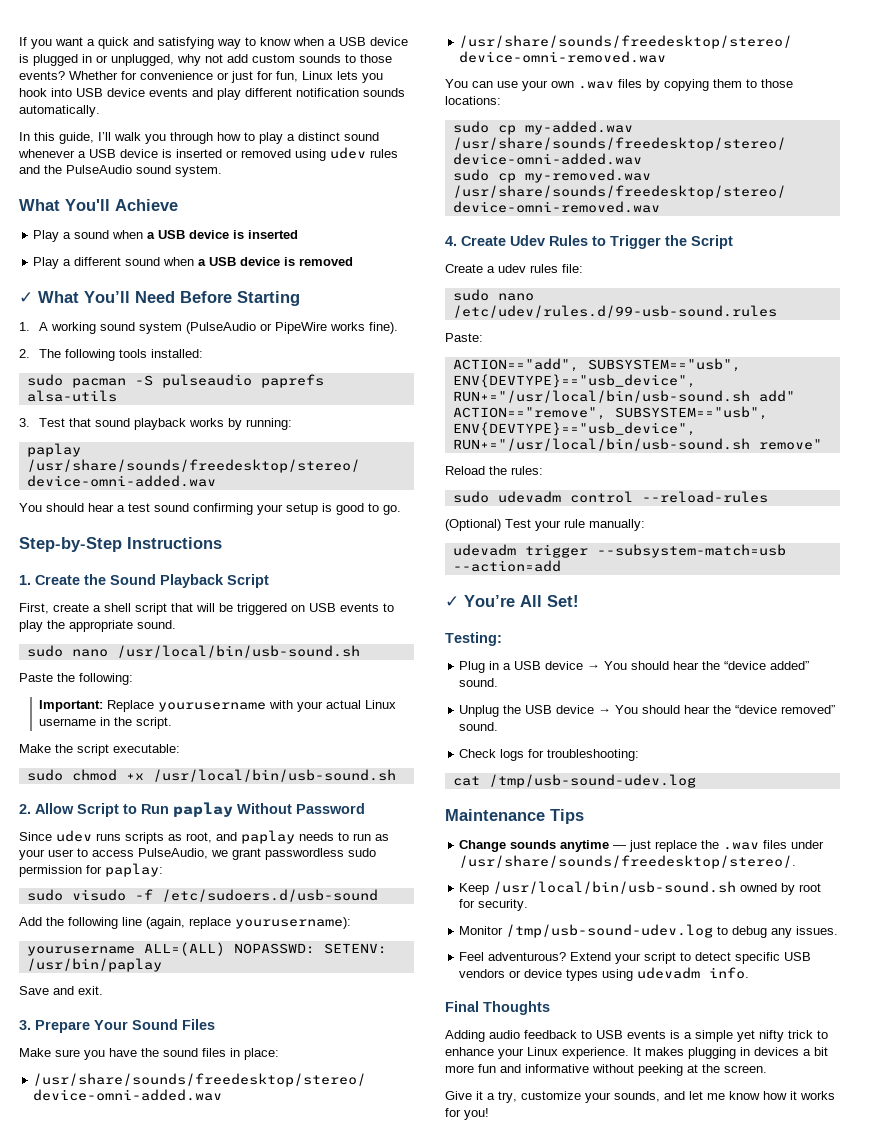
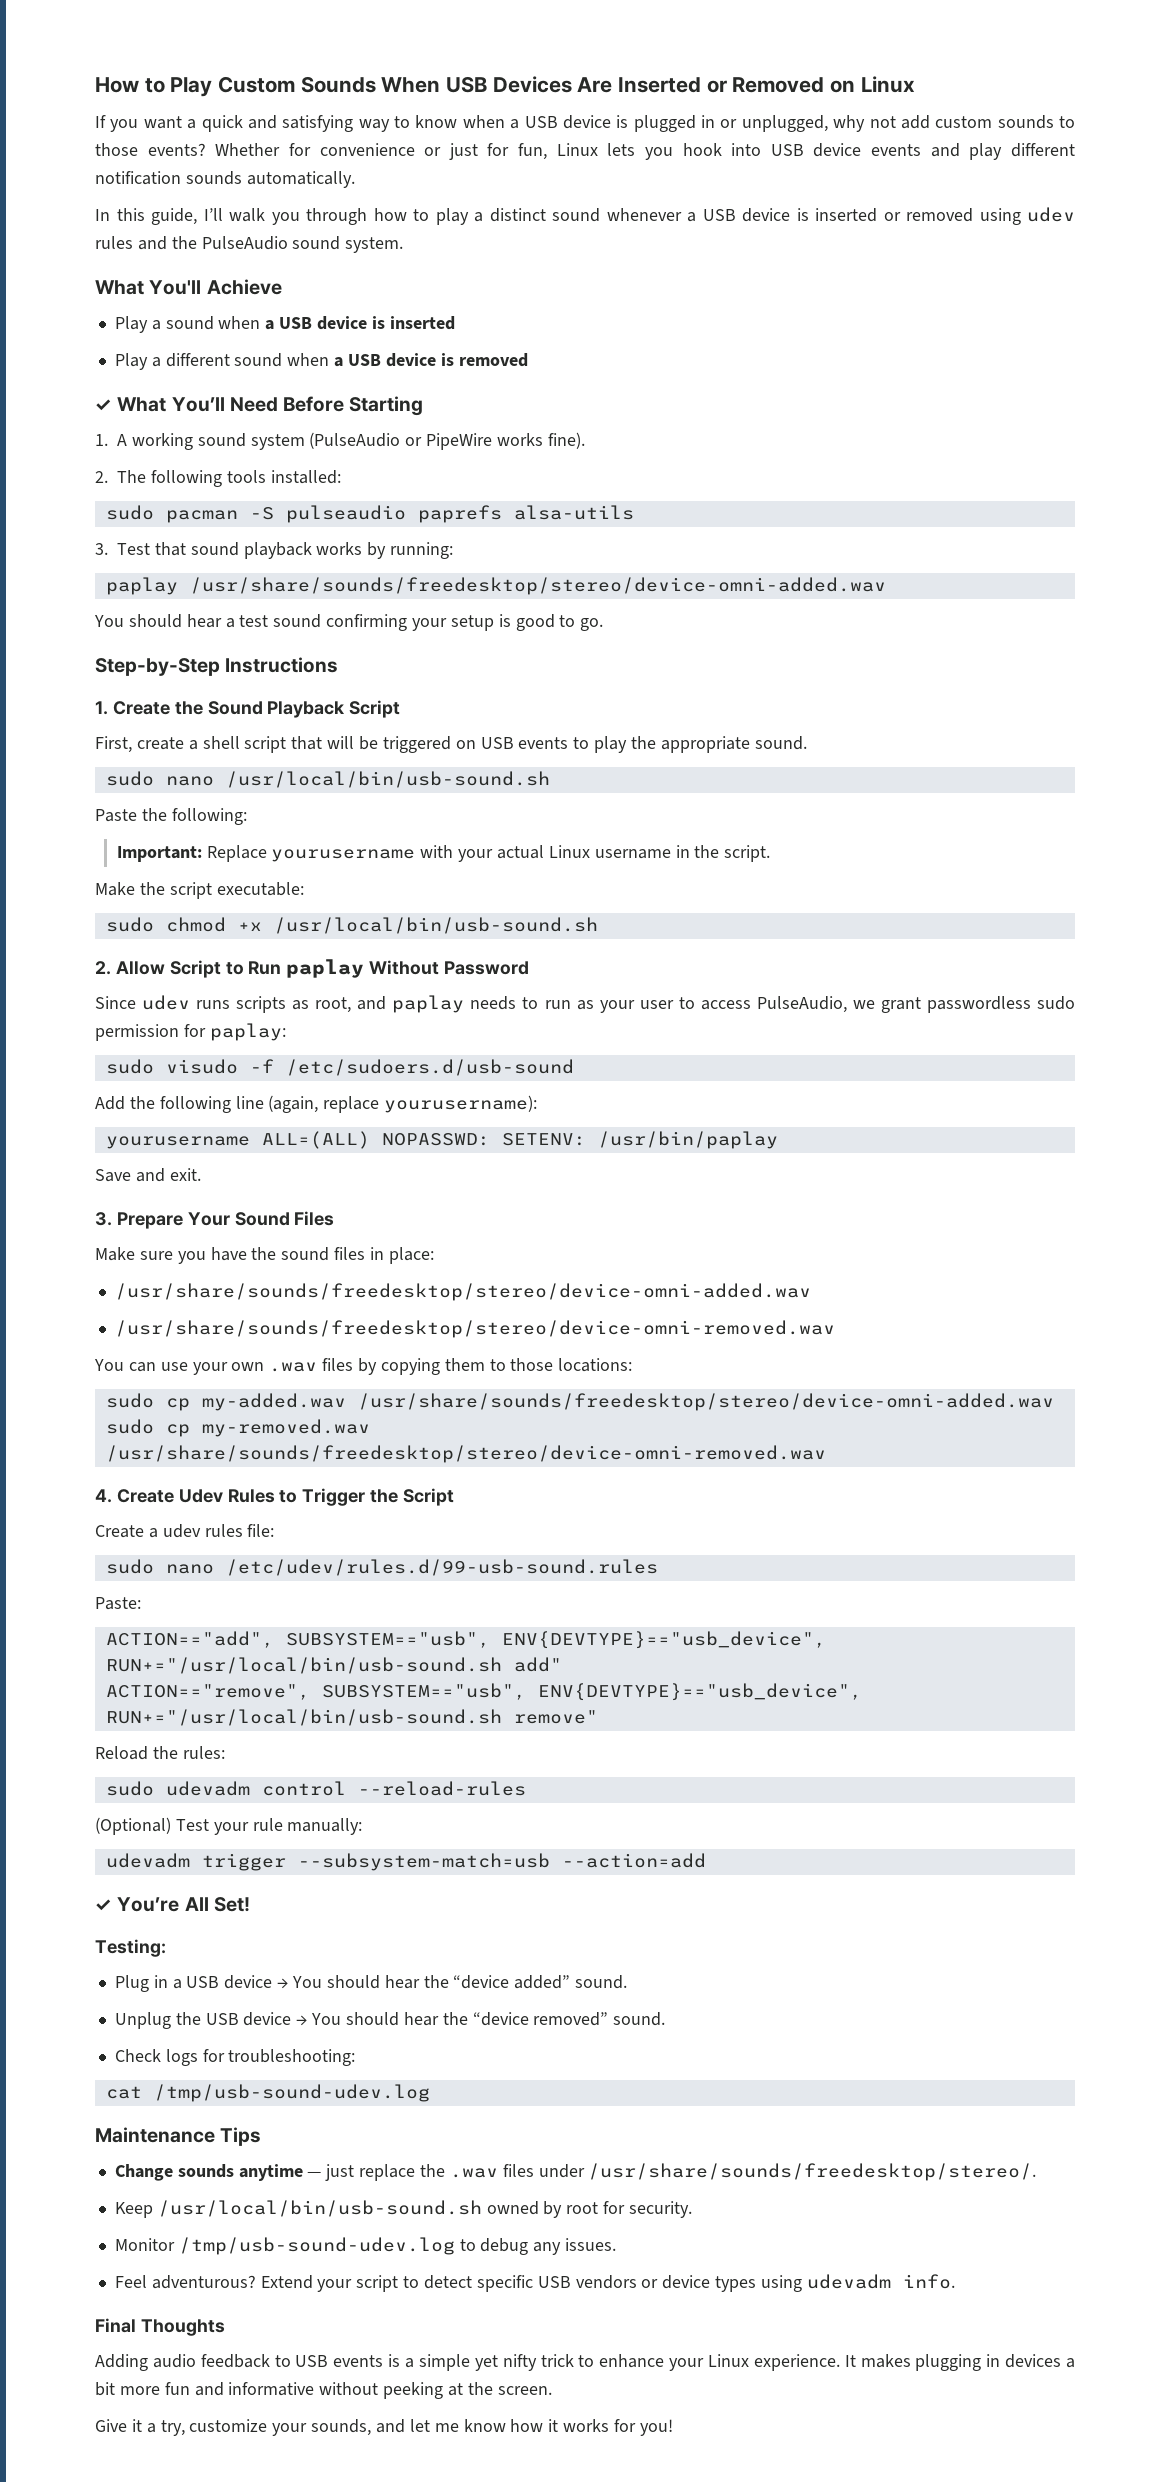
(19, 41) none -> [95,76,915,97] How to Play Custom Sounds When USB Devices Are Inserted or Removed on Linux //

